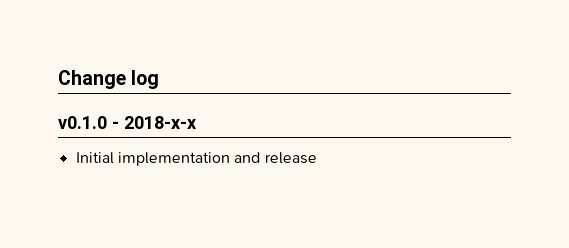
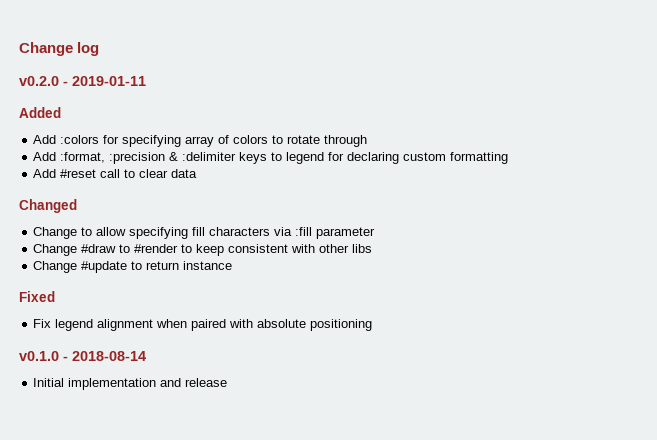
(160, 79) none -> [19,76,146,86] [19,107,61,118] [33,135,368,147] [33,152,509,164] [33,169,198,178] [19,199,77,213] [33,227,376,239] [33,244,373,256] [33,261,233,273] [19,291,55,302] [33,319,373,331] // v0.2.0 - 2019-01-11 // Added // Add :colors for specifying array of colors to rotate through // Add :format, :precision & :delimiter keys to legend for declaring custom formatting // Add #reset call to clear data // Changed // Change to allow specifying fill characters via :fill parameter // Change #draw to #render to keep consistent with other libs // Change #update to return instance // Fixed // Fix legend alignment when paired with absolute positioning
[123,116,197,129] 2018-x-x -> [72,351,146,361] 2018-08-14

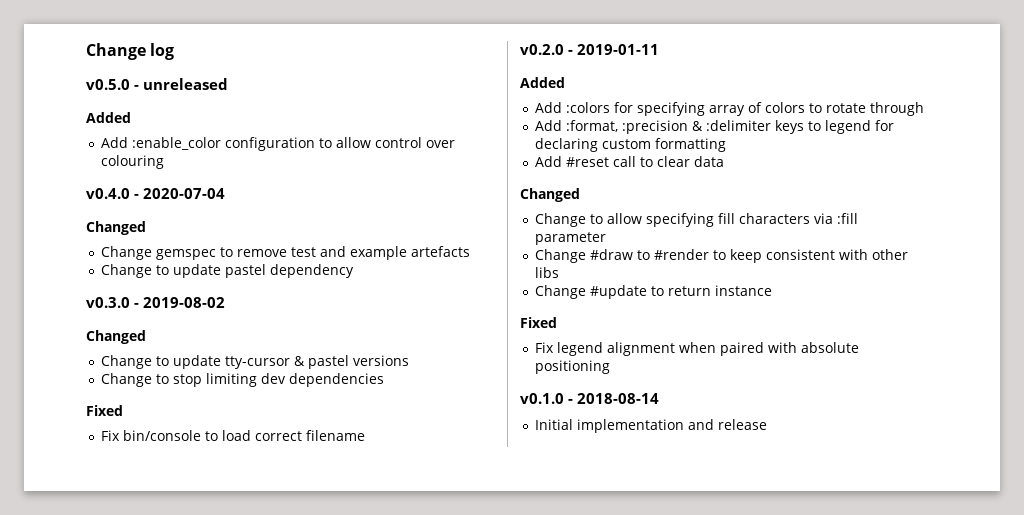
(100, 49) none -> [86,78,229,90] [86,112,131,123] [100,137,455,151] [100,155,164,169] [86,188,226,199] [86,221,146,235] [100,246,470,260] [100,264,354,278] [86,297,226,308] [86,330,146,344] [100,355,409,369] [100,373,384,387] [86,405,123,416] [100,430,365,441] // v0.5.0 - unreleased // Added // Add :enable_color configuration to allow control over colouring // v0.4.0 - 2020-07-04 // Changed // Change gemspec to remove test and example artefacts // Change to update pastel dependency // v0.3.0 - 2019-08-02 // Changed // Change to update tty-cursor & pastel versions // Change to stop limiting dev dependencies // Fixed // Fix bin/console to load correct filename

